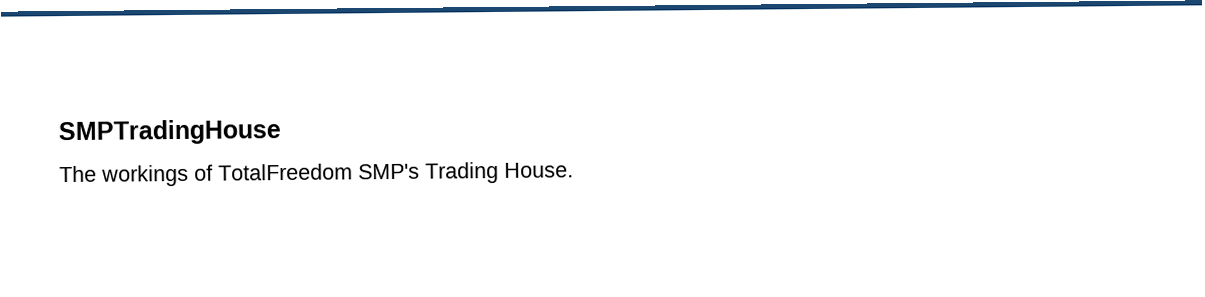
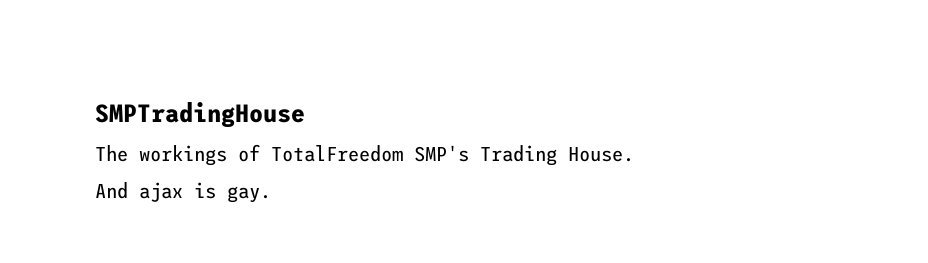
(574, 170) none -> [95,182,271,203] // And ajax is gay.

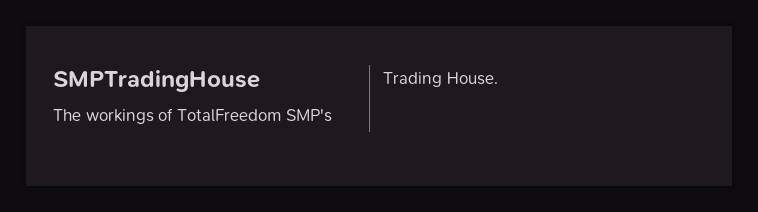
[95,182,271,203] // And ajax is gay. -> (498, 78) none

